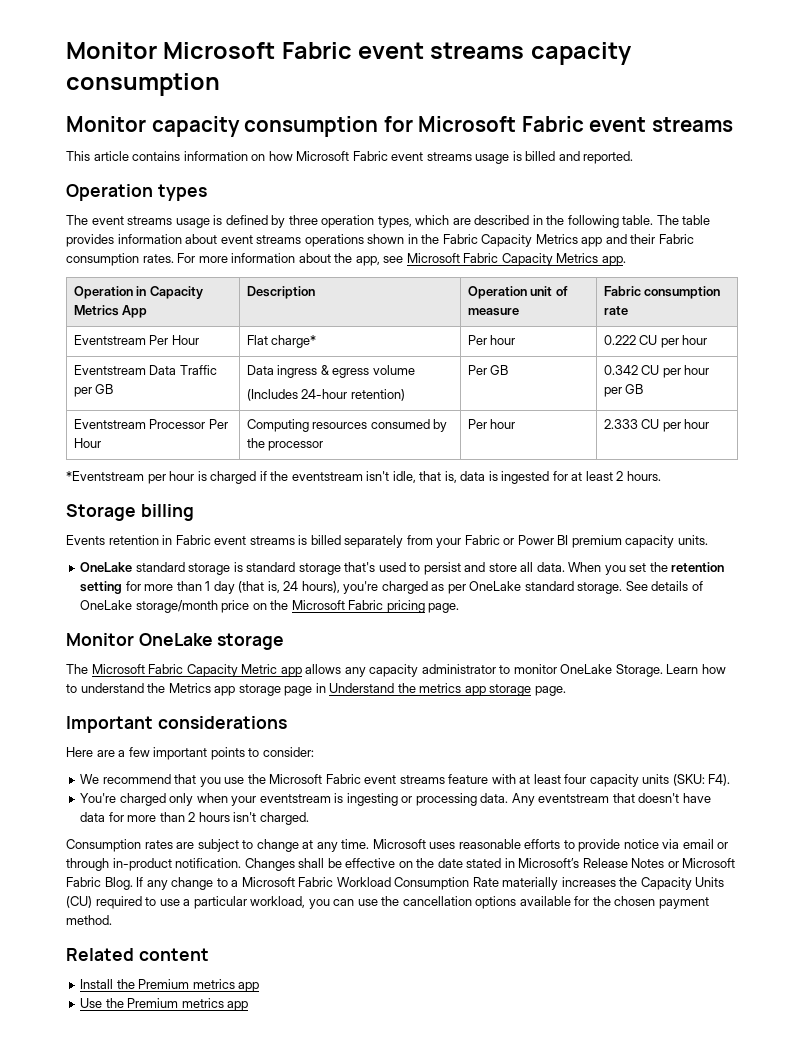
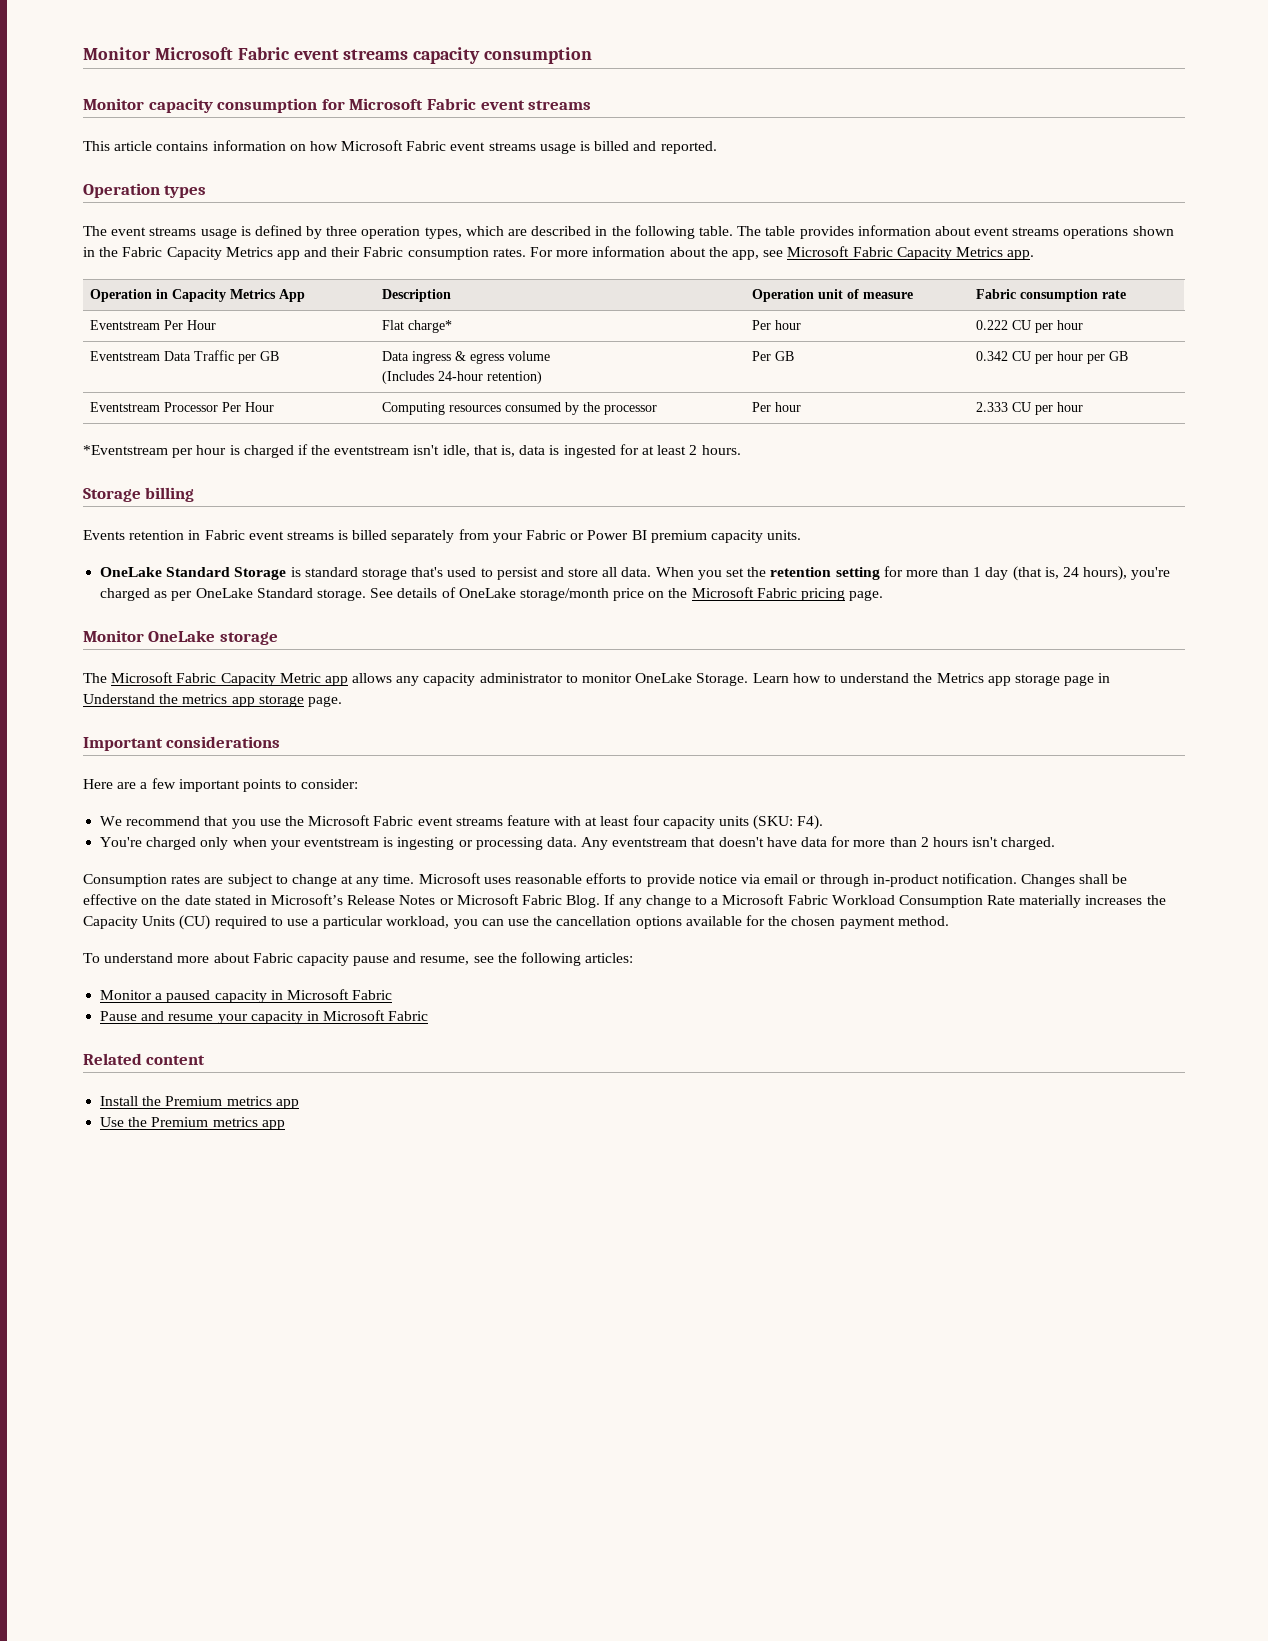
[135,562,231,575] standard storage -> [166,567,287,580] Standard Storage
[524,581,574,591] standard -> [256,588,313,598] Standard
(112, 920) none -> [83,952,634,966] [100,989,393,1003] [100,1010,429,1024] // To understand more about Fabric capacity pause and resume, see the following articles: // Monitor a paused capacity in Microsoft Fabric // Pause and resume your capacity in Microsoft Fabric

